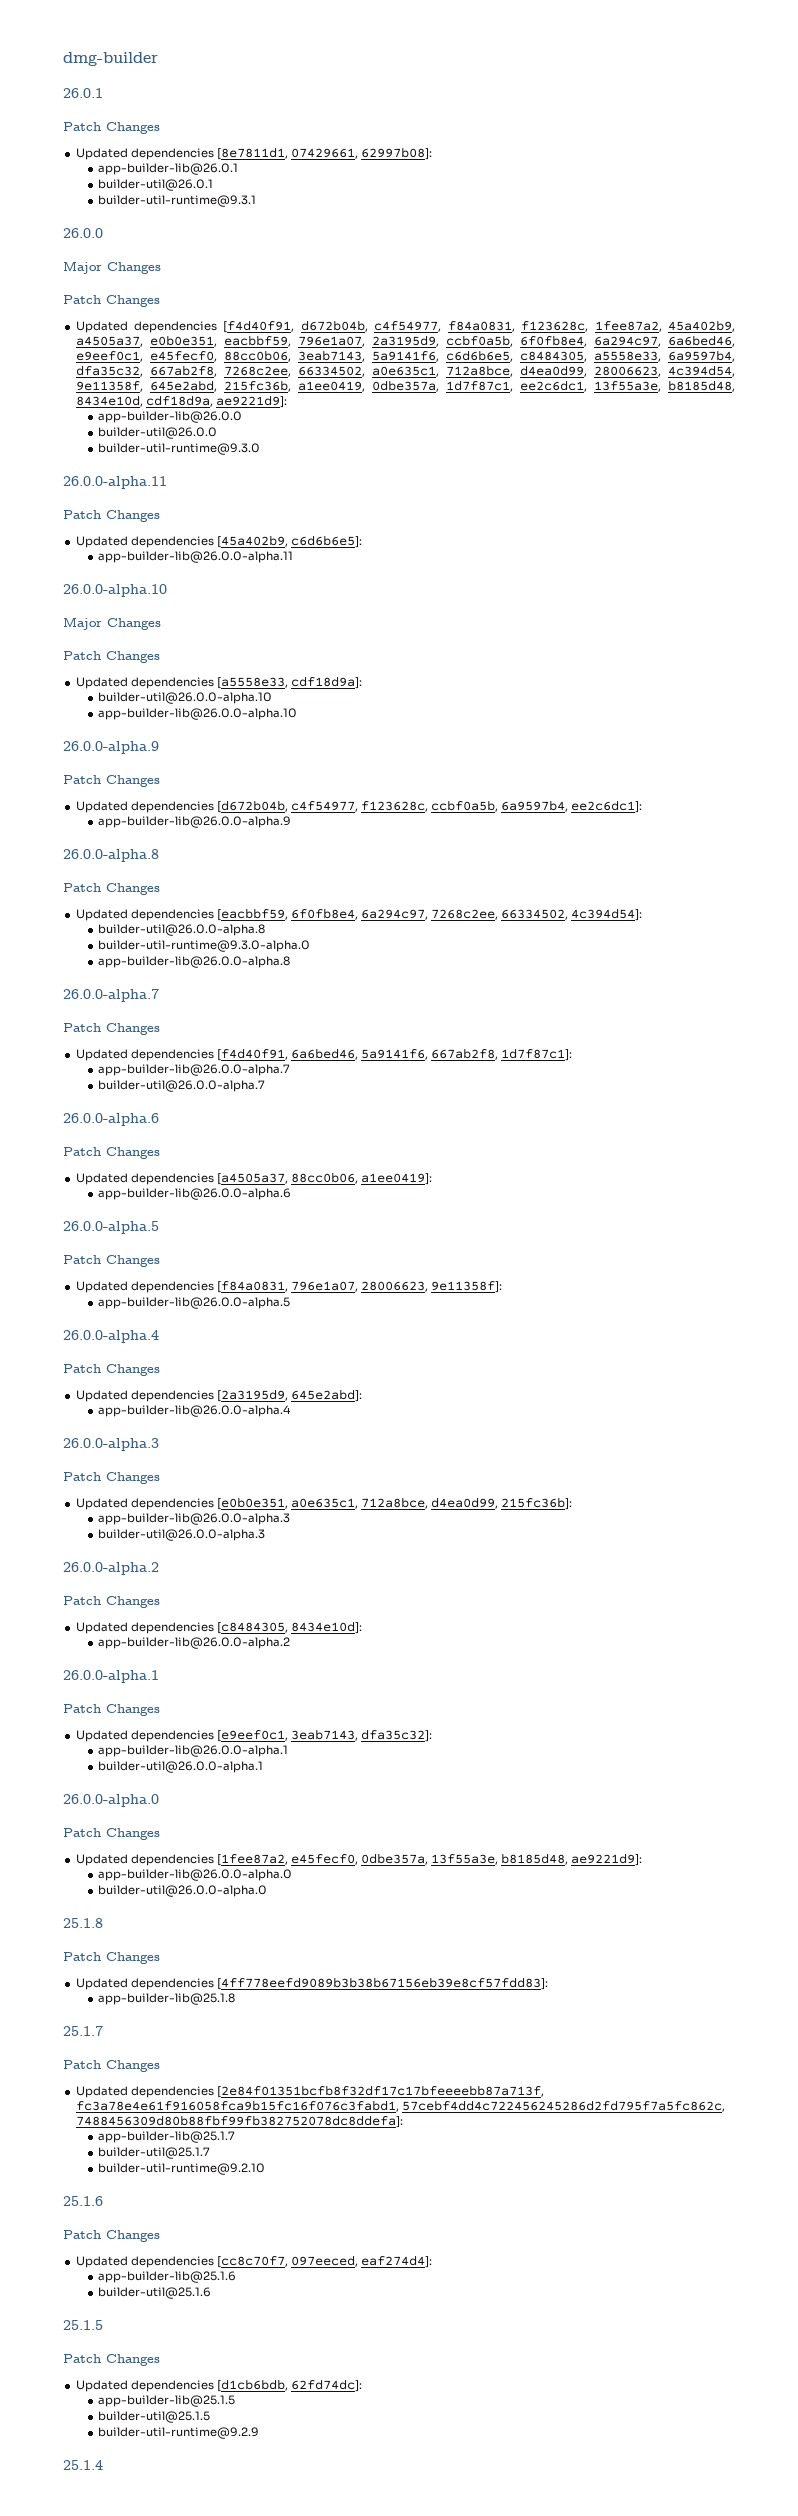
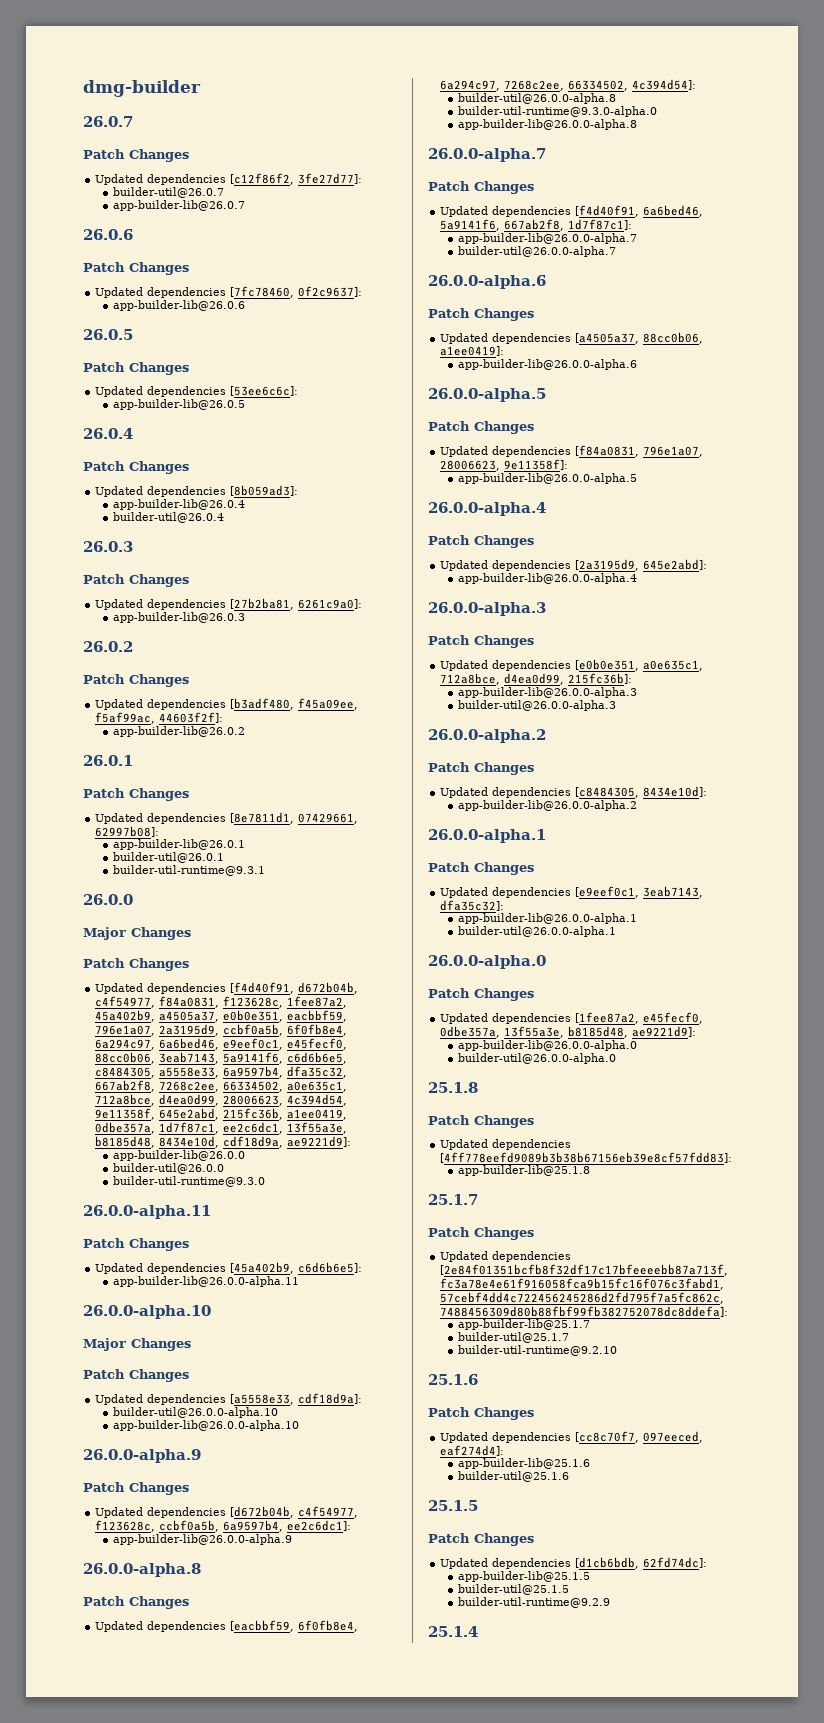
(158, 59) none -> [83,116,133,127] [83,149,189,162] [95,173,363,185] [112,187,224,198] [112,200,245,211] [83,229,133,240] [83,262,189,275] [95,286,363,298] [112,300,245,311] [83,329,133,340] [83,362,189,375] [95,386,299,397] [112,399,245,410] [83,428,133,439] [83,461,189,474] [95,485,299,497] [112,499,245,510] [112,512,224,523] [83,541,133,552] [83,574,189,587] [95,598,363,610] [112,612,245,623] [83,641,133,652] [83,674,189,687] [95,698,359,710] [95,712,224,724] [112,726,245,737] // 26.0.7 // Patch Changes // Updated dependencies [c12f86f2, 3fe27d77]: // builder-util@26.0.7 // app-builder-lib@26.0.7 // 26.0.6 // Patch Changes // Updated dependencies [7fc78460, 0f2c9637]: // app-builder-lib@26.0.6 // 26.0.5 // Patch Changes // Updated dependencies [53ee6c6c]: // app-builder-lib@26.0.5 // 26.0.4 // Patch Changes // Updated dependencies [8b059ad3]: // app-builder-lib@26.0.4 // builder-util@26.0.4 // 26.0.3 // Patch Changes // Updated dependencies [27b2ba81, 6261c9a0]: // app-builder-lib@26.0.3 // 26.0.2 // Patch Changes // Updated dependencies [b3adf480, f45a09ee, f5af99ac, 44603f2f]: // app-builder-lib@26.0.2

